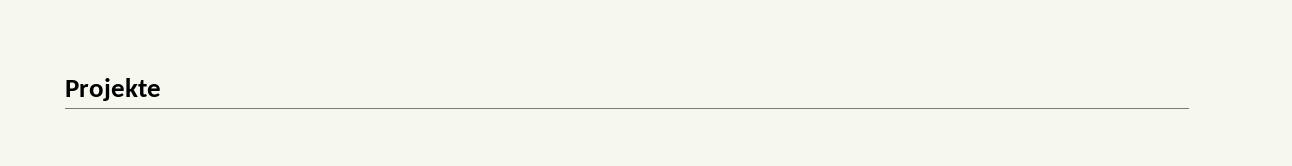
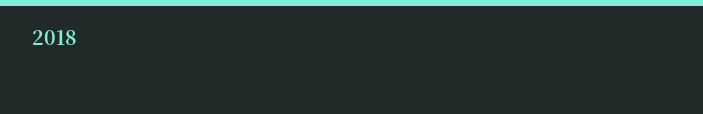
[65,78,161,101] Projekte -> [32,30,77,45] 2018

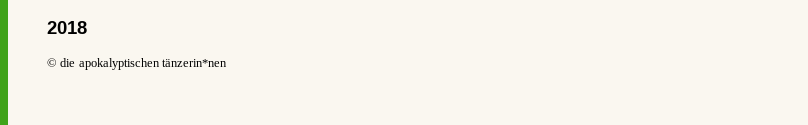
(77, 37) none -> [47,58,228,70] // © die apokalyptischen tänzerin*nen

